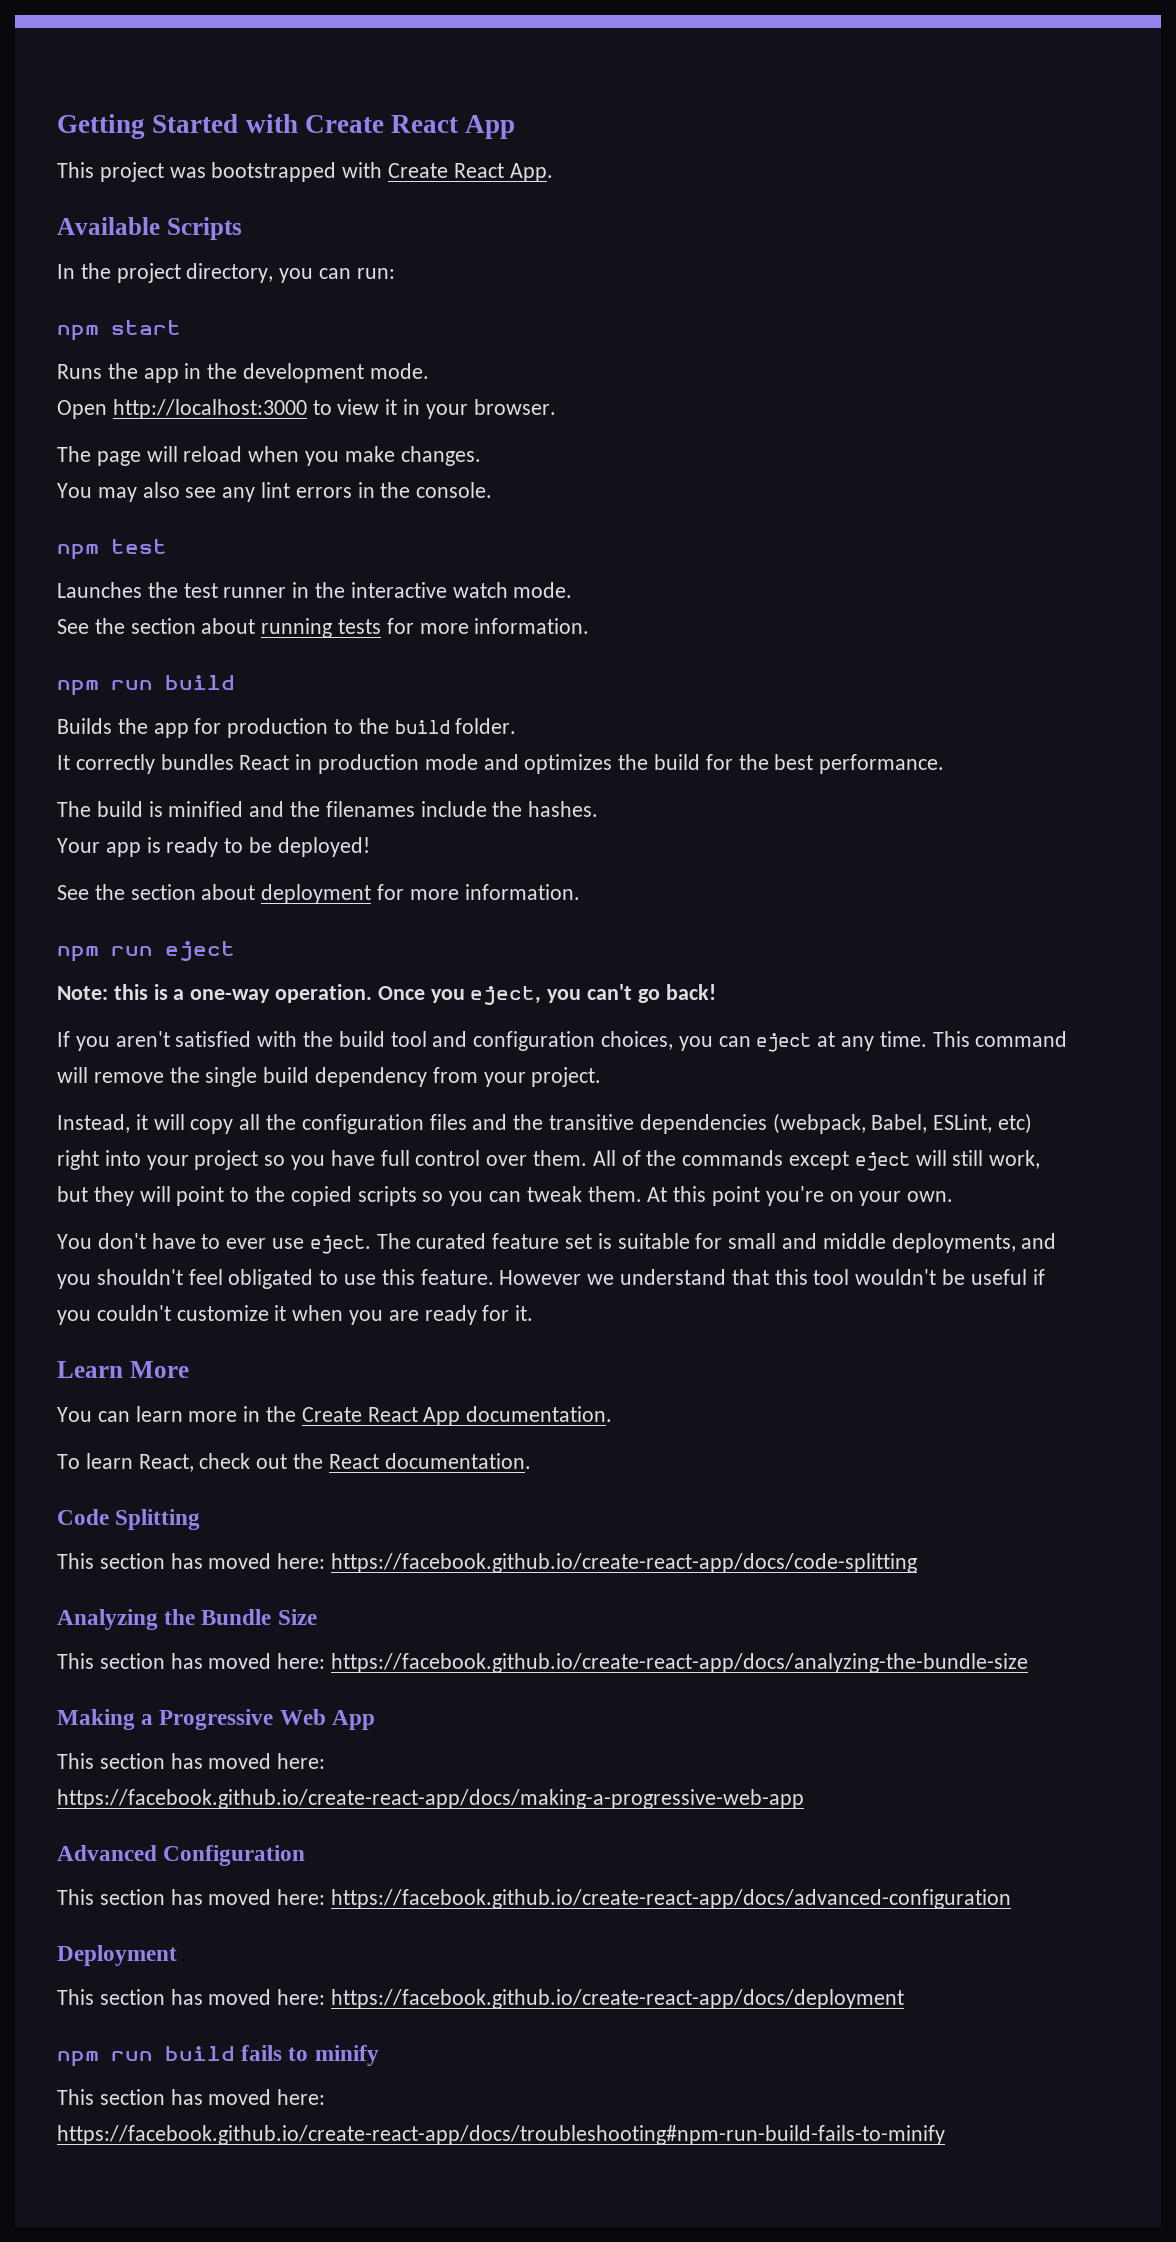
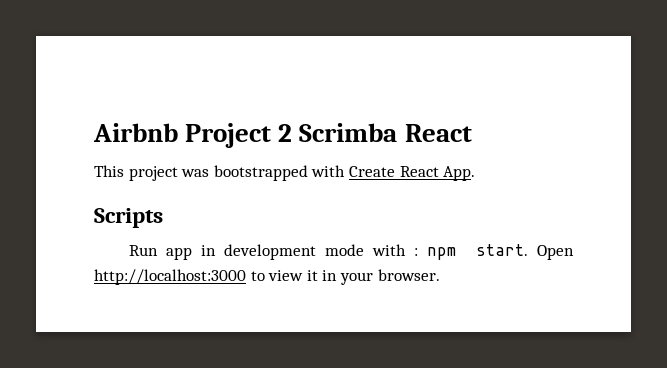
[57,114,516,139] Getting Started with Create React App -> [93,123,472,148] Airbnb Project 2 Scrimba React
[57,217,160,235] Available -> (476, 173) none
[57,263,395,283] [57,320,181,341] [57,363,429,383] In the project directory, you can run: // npm start // Runs the app in the development mode. // -> [129,244,528,260] Run app in development mode with : npm start.
[57,446,481,466] [57,482,493,502] [57,539,167,560] [57,582,573,598] [57,618,590,638] [57,675,235,696] [57,718,517,738] [57,754,945,774] [57,801,599,817] [57,837,370,857] [57,884,580,904] [57,941,235,962] [57,984,716,1005] [57,1031,1068,1052] [57,1067,602,1087] [57,1113,1033,1134] [57,1150,1041,1171] [57,1186,954,1206] [57,1233,1057,1254] [57,1269,1045,1289] [57,1305,534,1325] [57,1361,189,1378] [57,1406,613,1426] [57,1453,531,1472] [57,1509,201,1530] [57,1553,918,1573] [57,1609,317,1630] [57,1653,1029,1673] [57,1709,375,1730] [57,1753,326,1769] [57,1789,804,1809] [57,1845,306,1866] [57,1889,1012,1909] [57,1945,177,1966] [57,1989,905,2009] [57,2045,379,2067] [57,2089,326,2105] [57,2125,945,2145] // The page will reload when you make changes. // You may also see any lint errors in the console. // npm test // Launches the test runner in the interactive watch mode. // See the section about running tests for more information. // npm run build // Builds the app for production to the build folder. // It correctly bundles React in production mode and optimizes the build for the best performance. // The build is minified and the filenames include the hashes. // Your app is ready to be deployed! // See the section about deployment for more information. // npm run eject // Note: this is a one-way operation. Once you eject, you can't go back! // If you aren't satisfied with the build tool and configuration choices, you can eject at any time. This command will remove the single build dependency from your project. // Instead, it will copy all the configuration files and the transitive dependencies (webpack, Babel, ESLint, etc) right into your project so you have full control over them. All of the commands except eject will still work, but they will point to the copied scripts so you can tweak them. At this point you're on your own. // You don't have to ever use eject. The curated feature set is suitable for small and middle deployments, and you shouldn't feel obligated to use this feature. However we understand that this tool wouldn't be useful if you couldn't customize it when you are ready for it. // Learn More // You can learn more in the Create React App documentation. // To learn React, check out the React documentation. // Code Splitting // This section has moved here: https://facebook.github.io/create-react-app/docs/code-splitting // Analyzing the Bundle Size // This section has moved here: https://facebook.github.io/create-react-app/docs/analyzing-the-bundle-size // Making a Progressive Web App // This section has moved here: https://facebook.github.io/create-react-app/docs/making-a-progressive-web-app // Advanced Configuration // This section has moved here: https://facebook.github.io/create-react-app/docs/advanced-configuration // Deployment // This section has moved here: https://facebook.github.io/create-react-app/docs/deployment // npm run build fails to minify // This section has moved here: https://facebook.github.io/create-react-app/docs/troubleshooting#npm-run-build-fails-to-minify -> (440, 275) none

